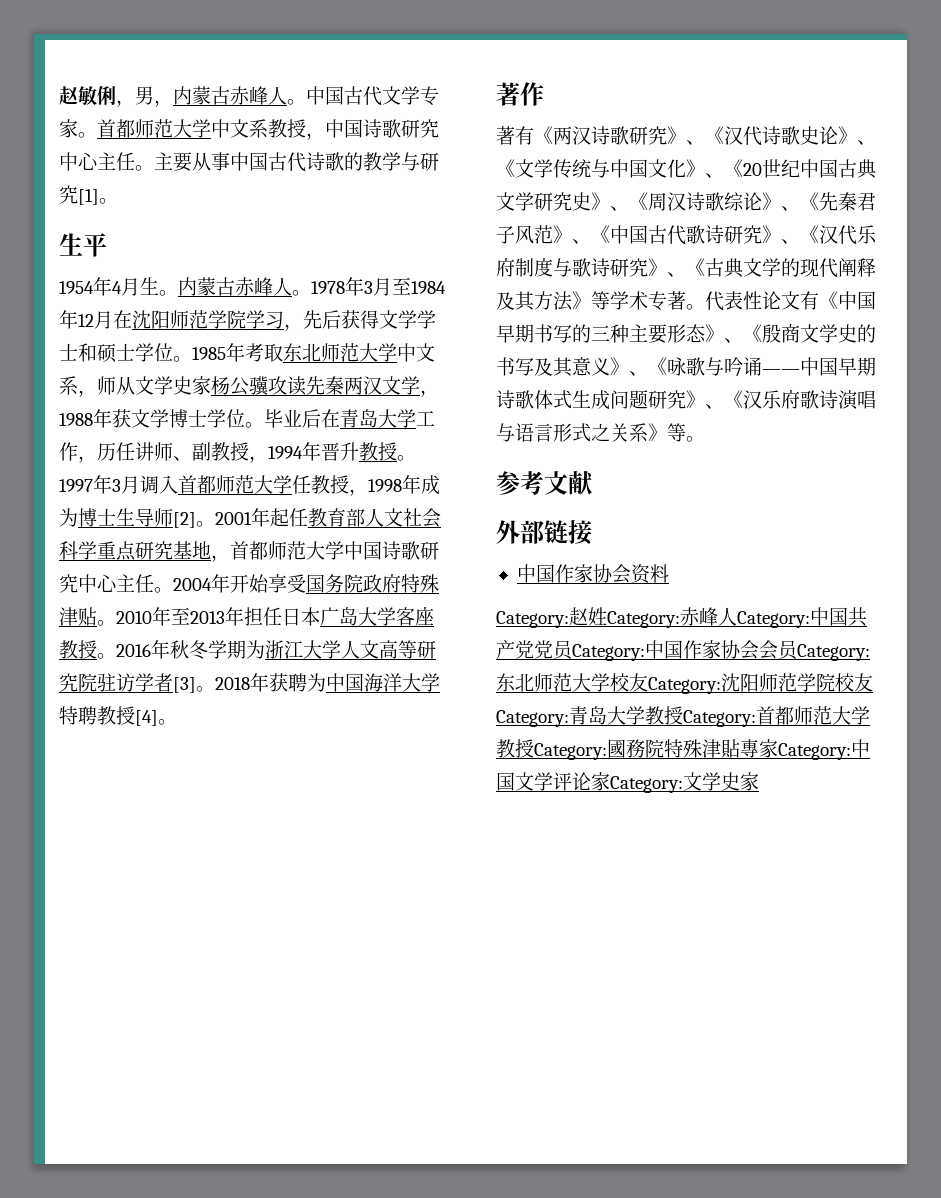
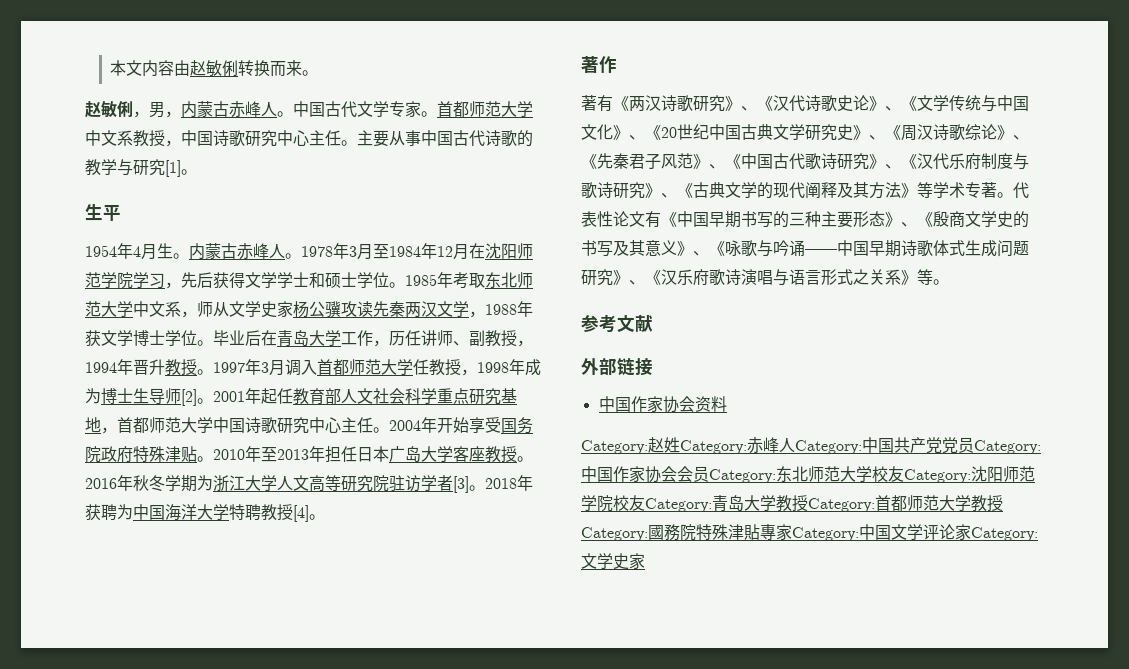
(59, 95) none -> [110,60,319,77] 本文内容由赵敏俐转换而来。 //

